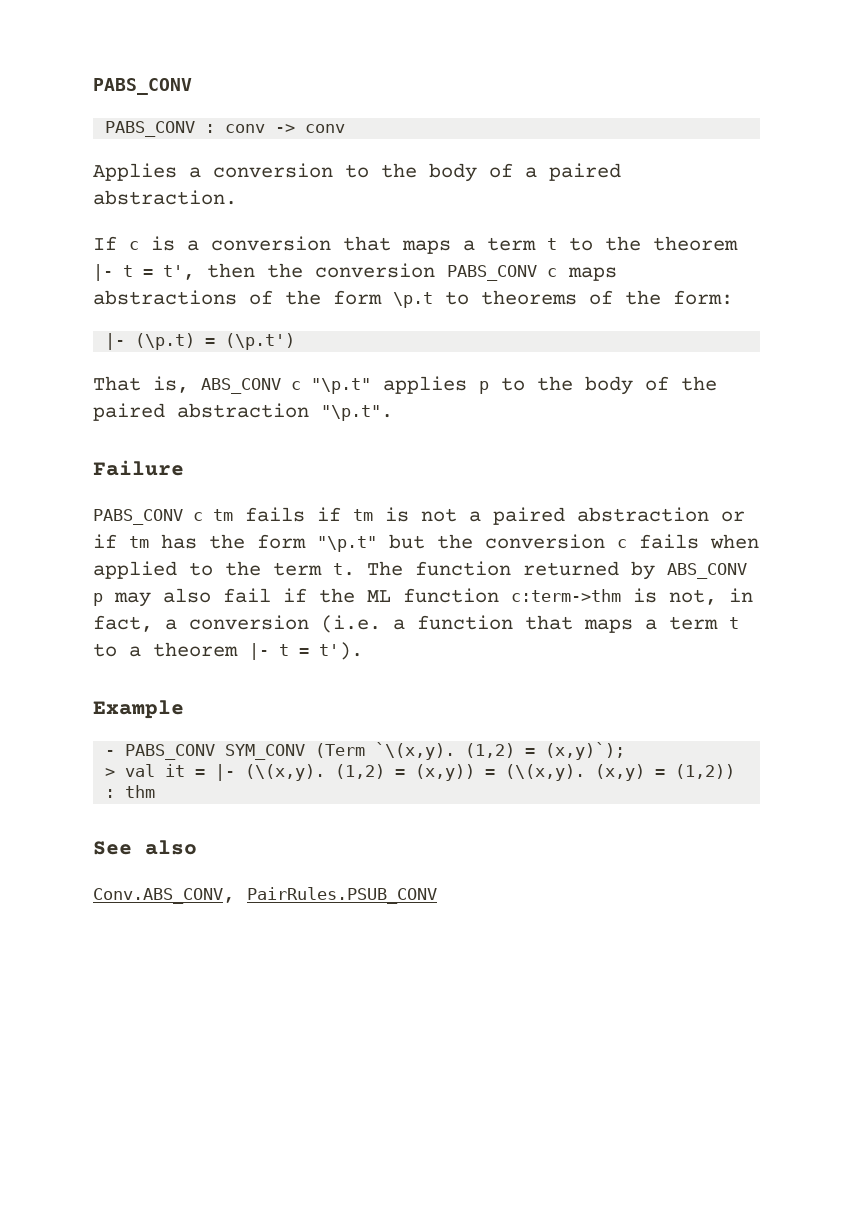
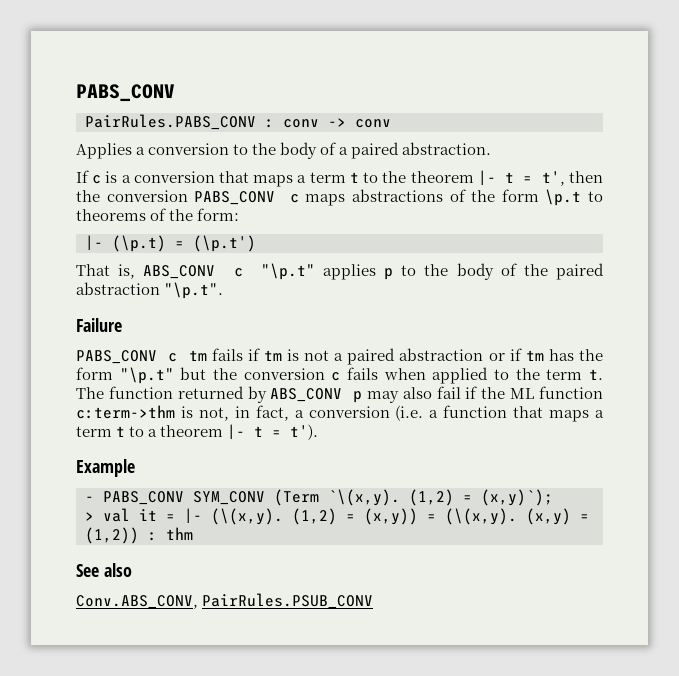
[105,121,196,137] PABS_CONV -> [85,114,256,130] PairRules.PABS_CONV

